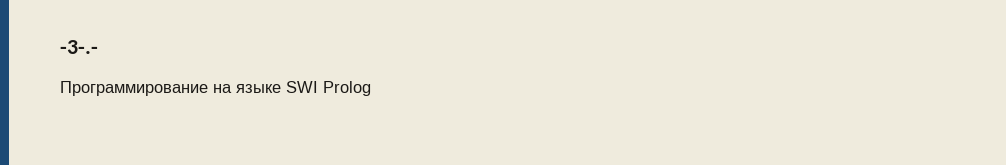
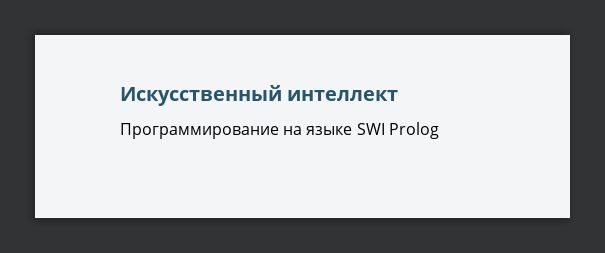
[60,40,98,54] -3-.- -> [120,85,399,106] Искусственный интеллект

